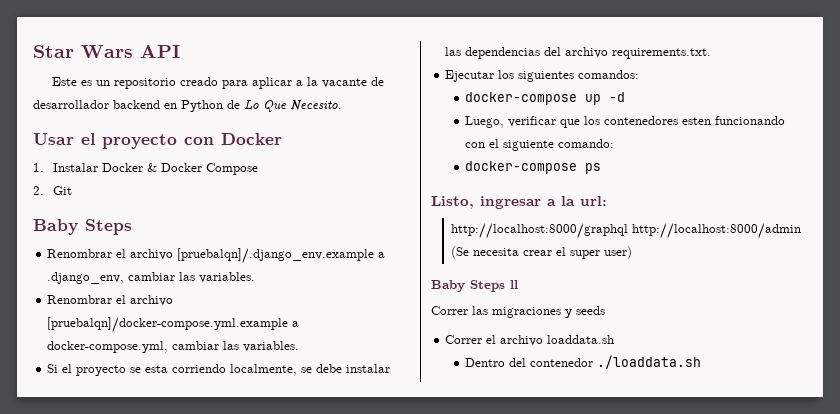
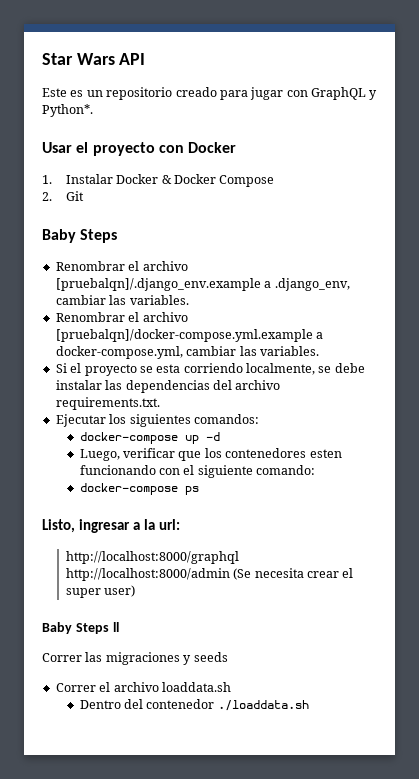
[252,77,385,89] [33,100,342,112] aplicar a la vacante de desarrollador backend en Python de Lo Que Necesito. -> [250,87,378,100] [42,104,93,117] jugar con GraphQL y Python*.

